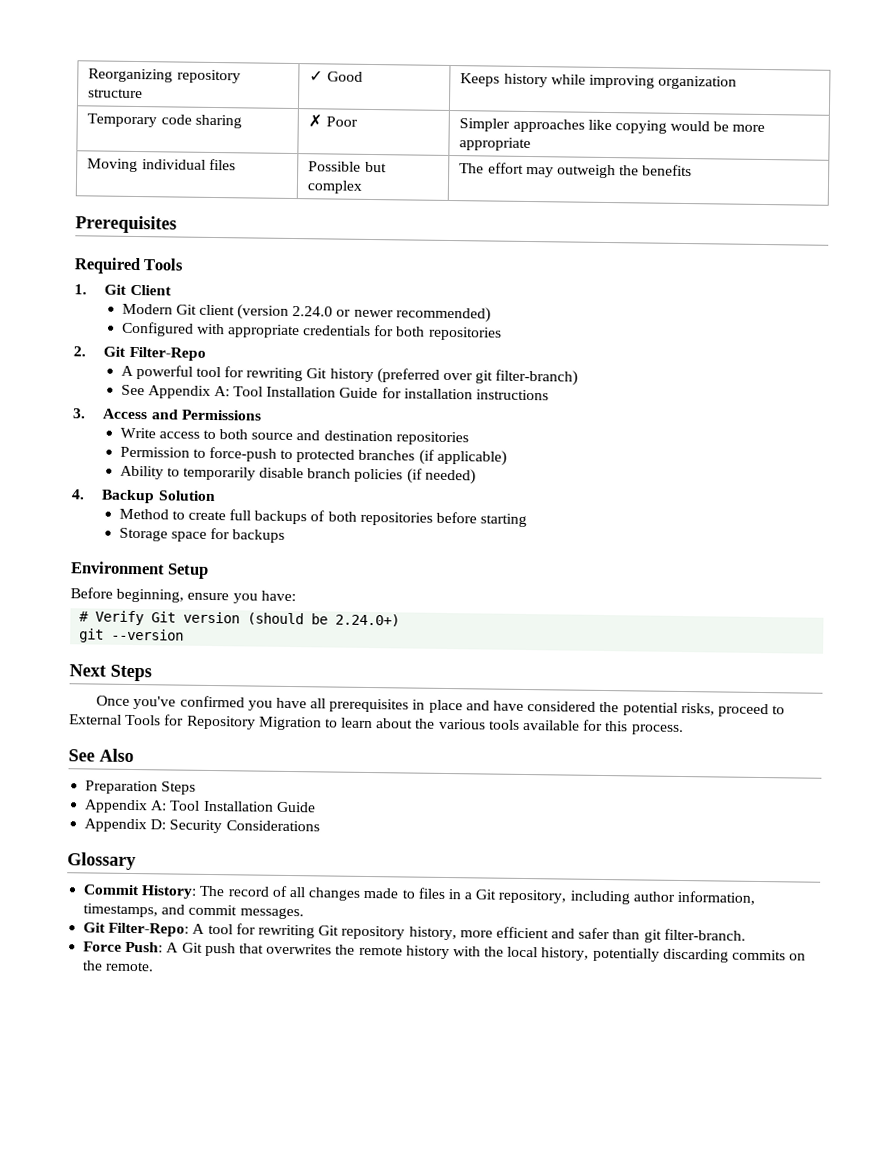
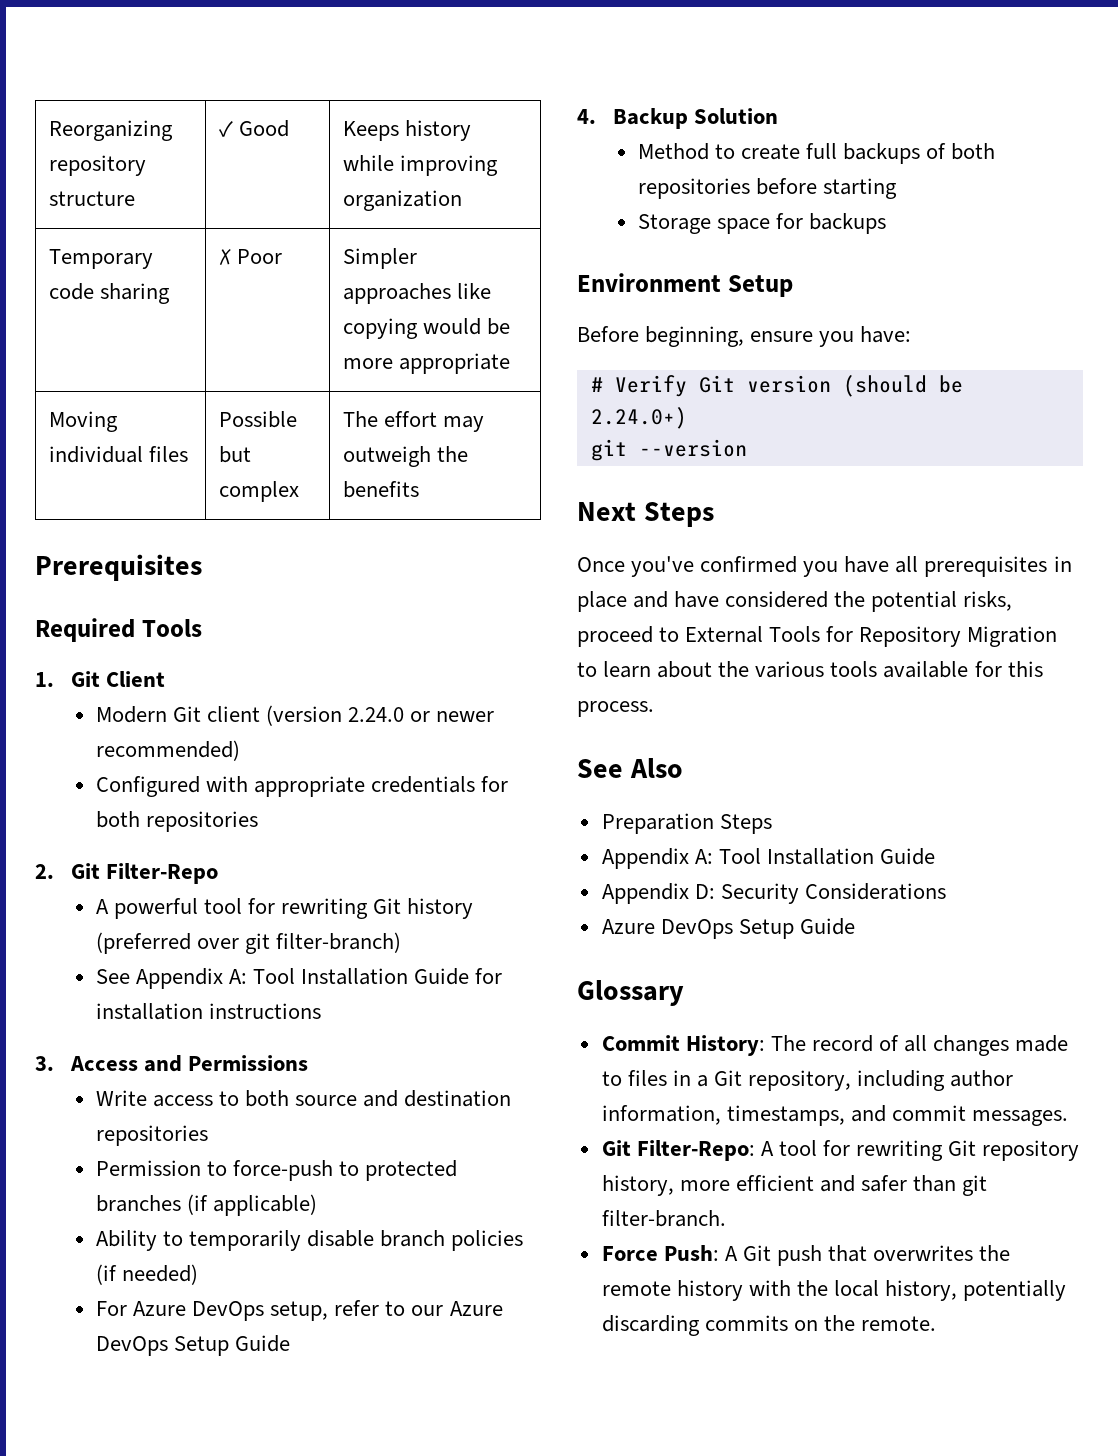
(476, 476) none -> [96,1300,503,1321] [96,1335,291,1356] // For Azure DevOps setup, refer to our Azure DevOps Setup Guide
(320, 826) none -> [601,918,855,939] // Azure DevOps Setup Guide

